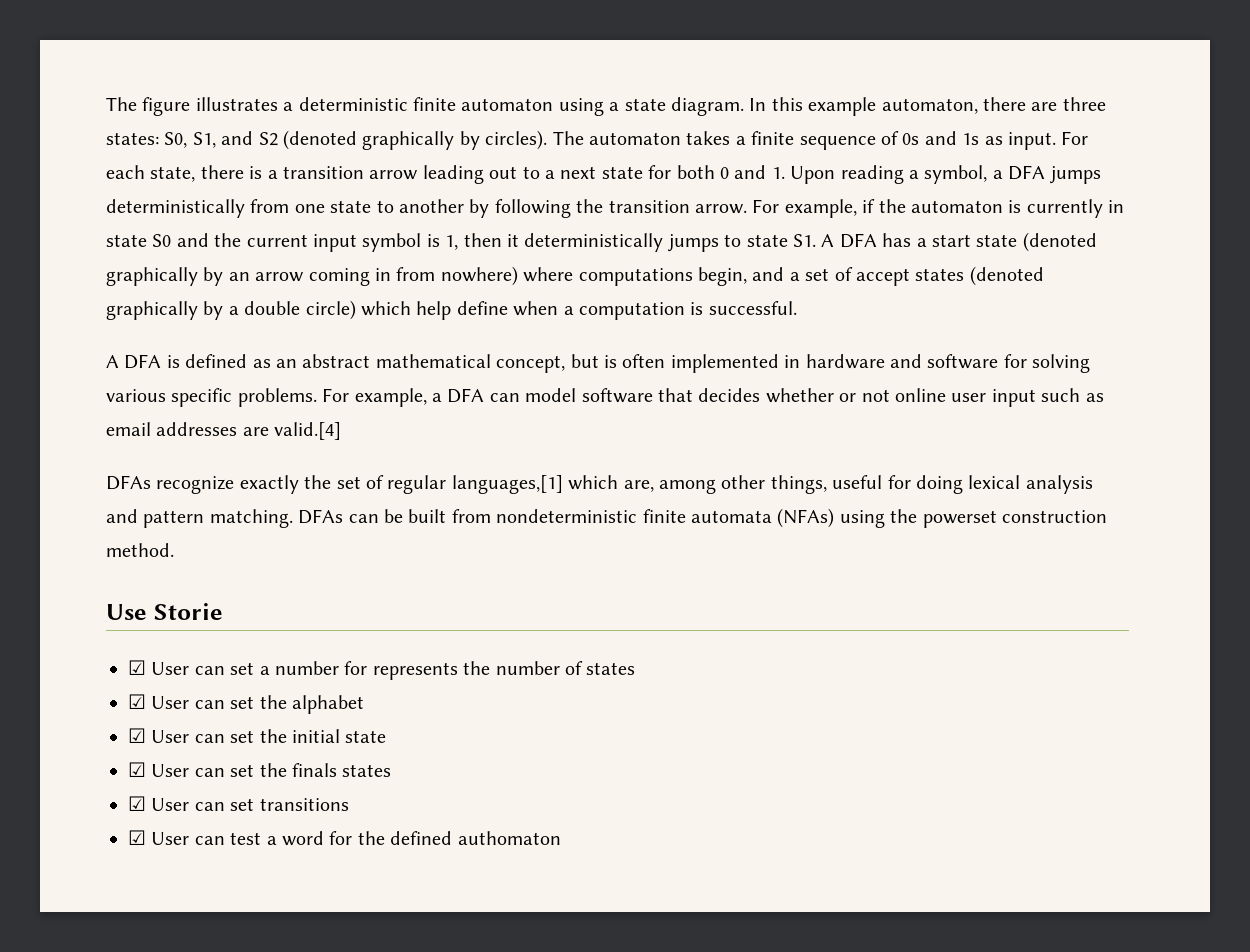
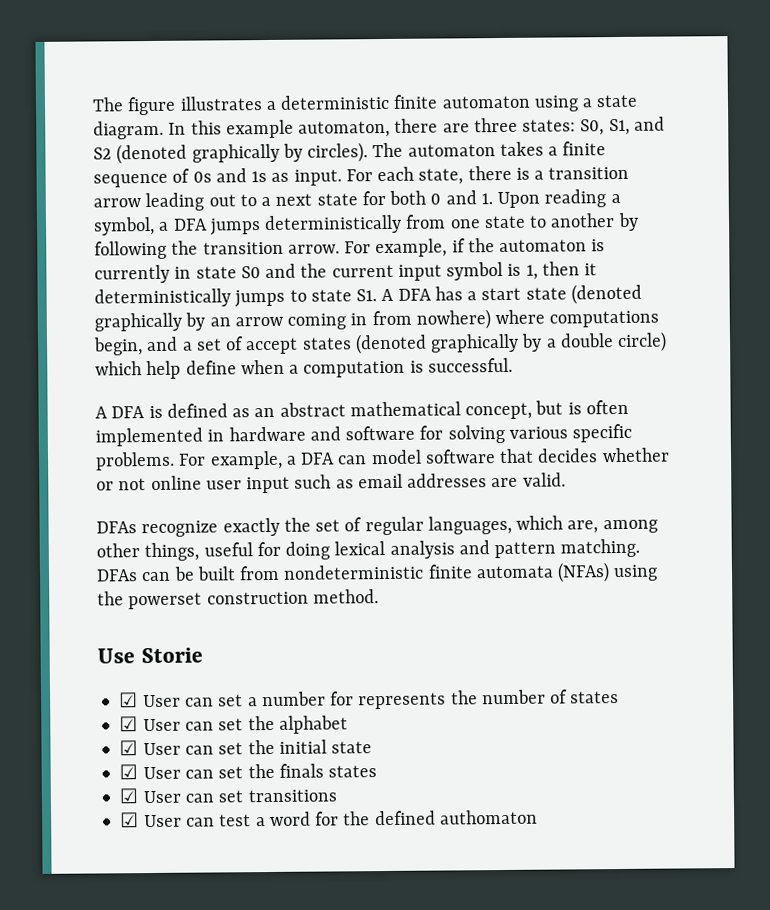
[274,422,342,440] valid.[4] -> [522,472,566,487] valid.
[451,475,563,494] languages,[1] -> [427,515,512,535] languages,

